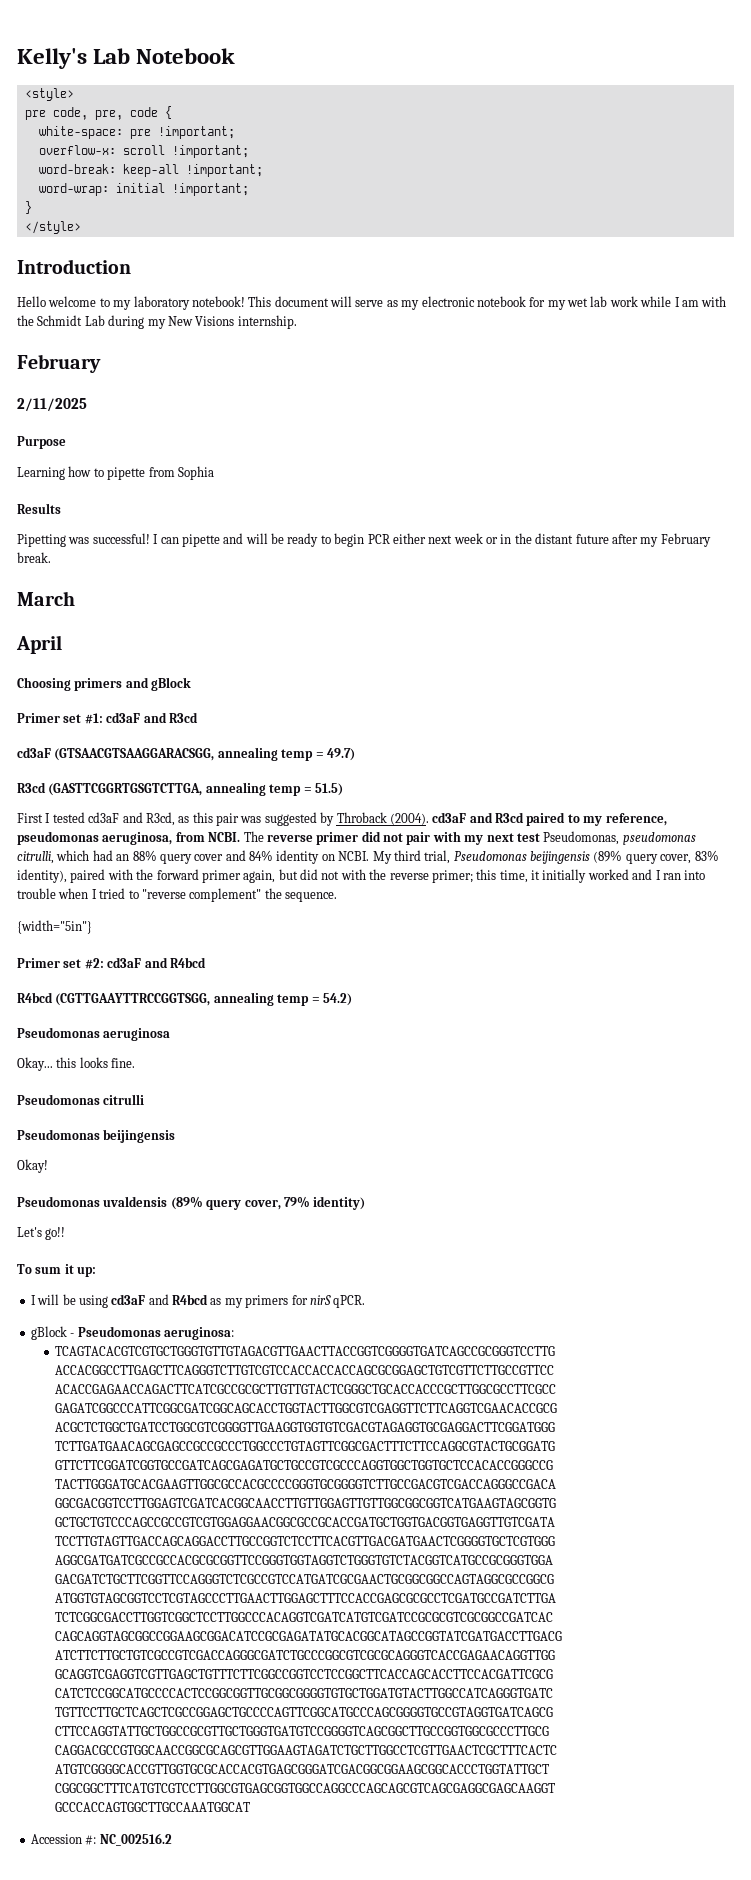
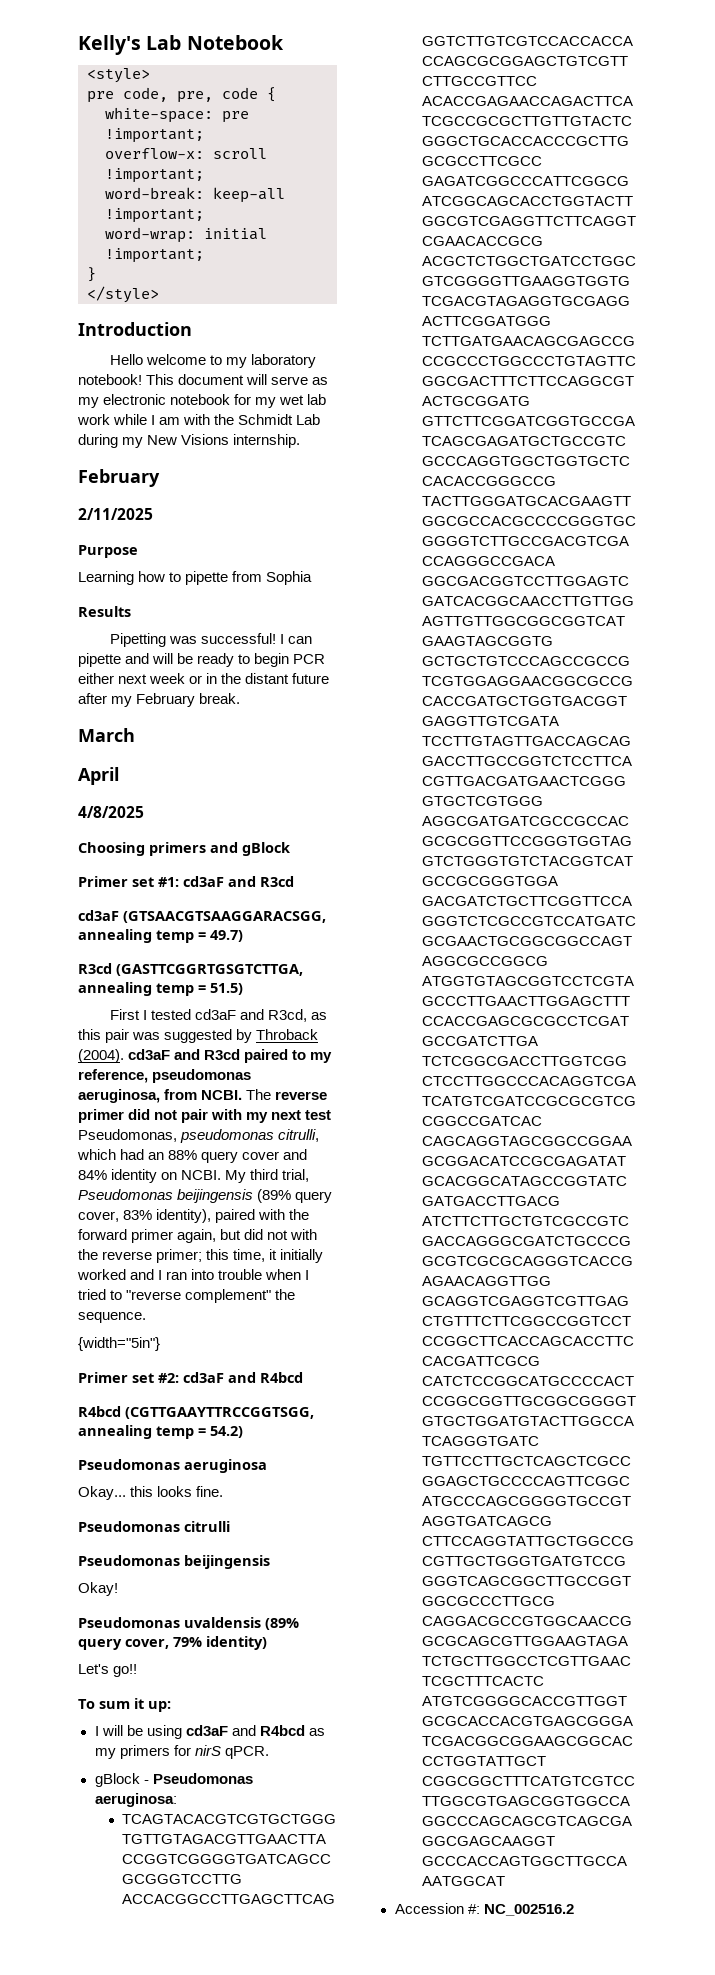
(62, 644) none -> [78,806,144,818] // 4/8/2025

